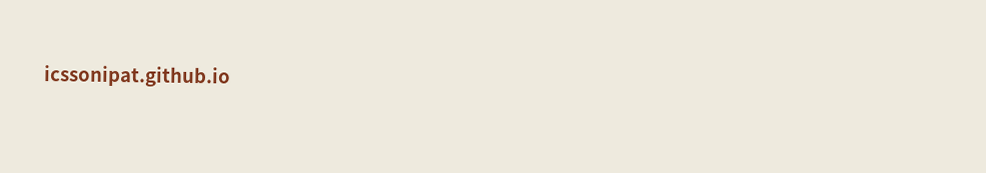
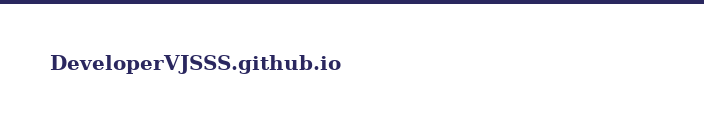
[43,65,231,88] icssonipat.github.io -> [50,55,341,74] DeveloperVJSSS.github.io

